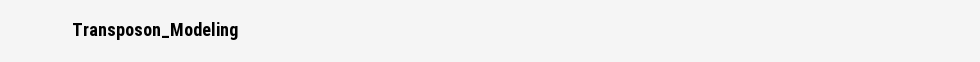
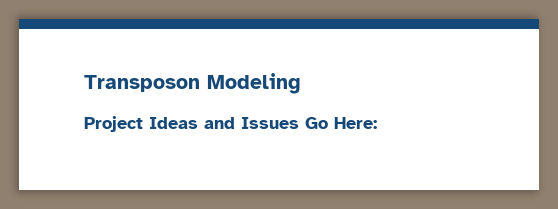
[72,22,238,40] Transposon_Modeling -> [84,73,301,94] [84,116,377,132] Transposon Modeling // Project Ideas and Issues Go Here:

